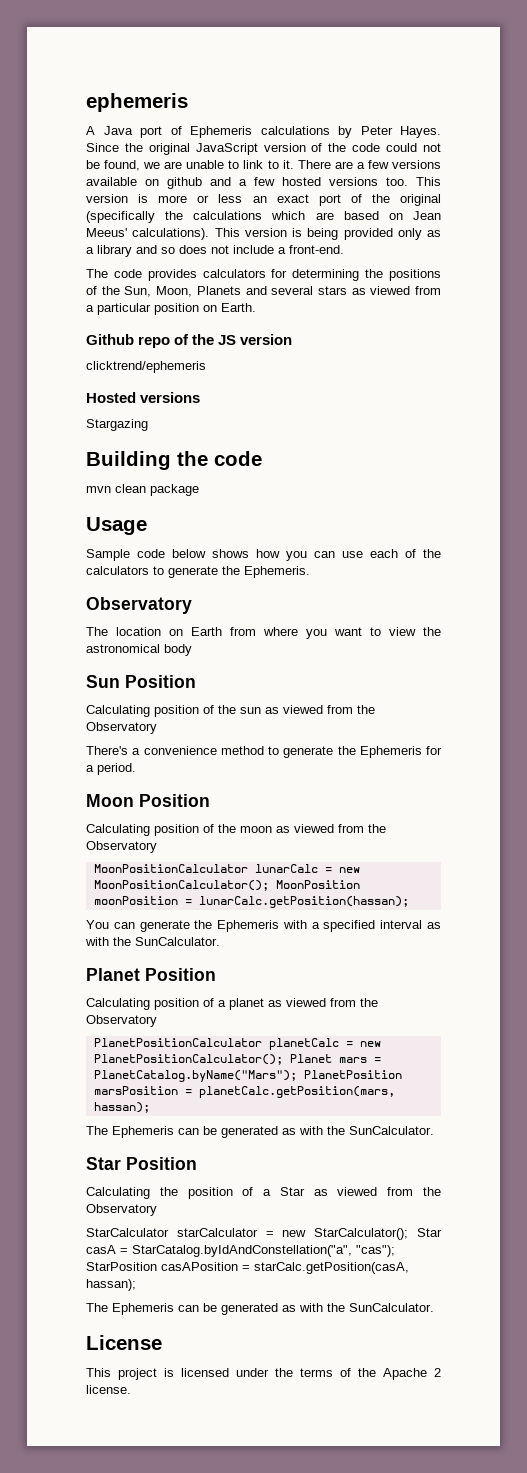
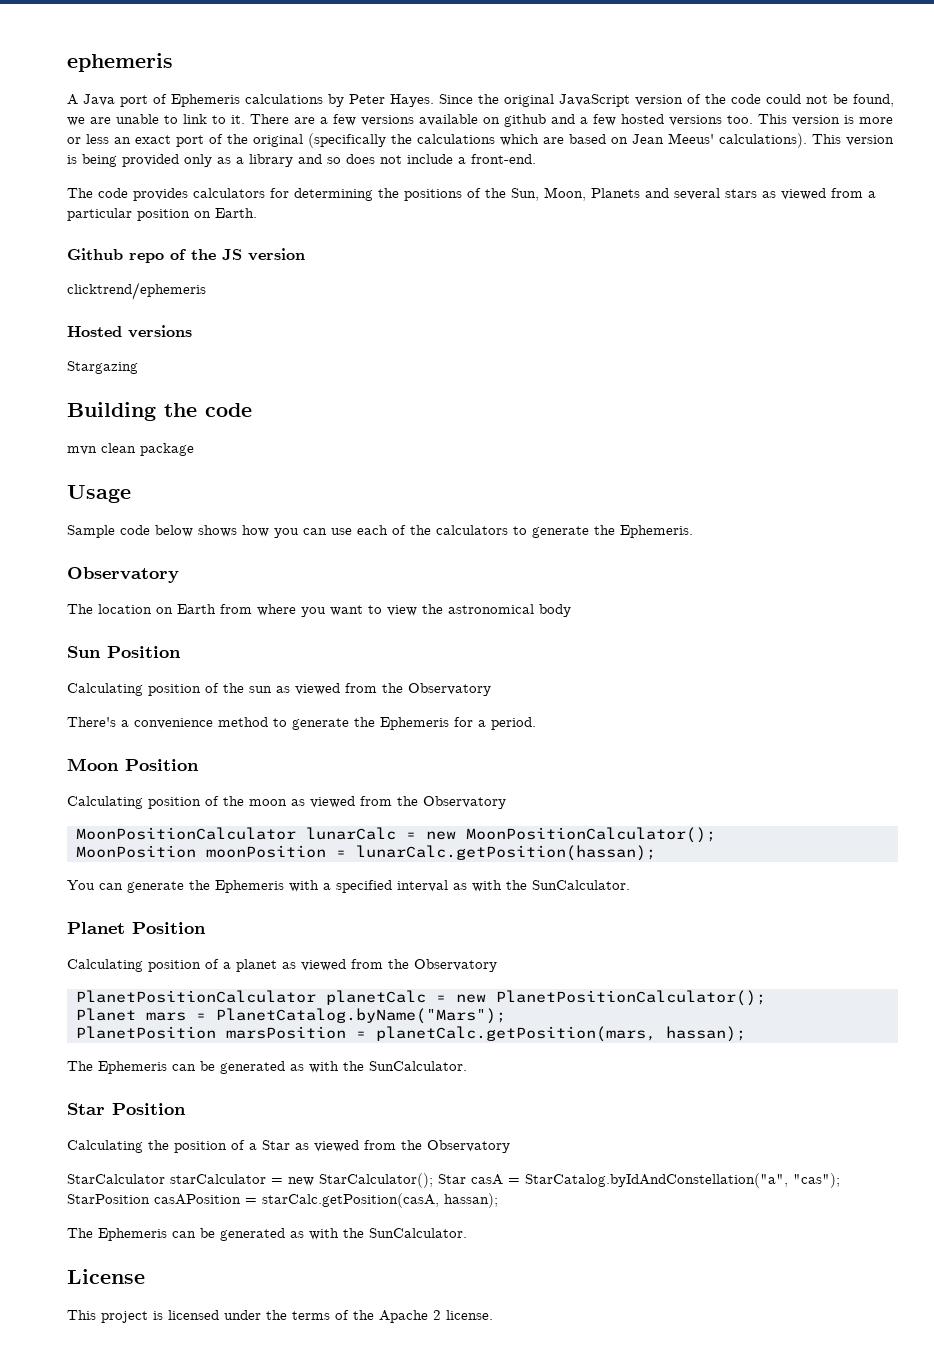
(269, 885) none -> (716, 835) //
(283, 1059) none -> (766, 998) //
(297, 1076) none -> (506, 1016) //

